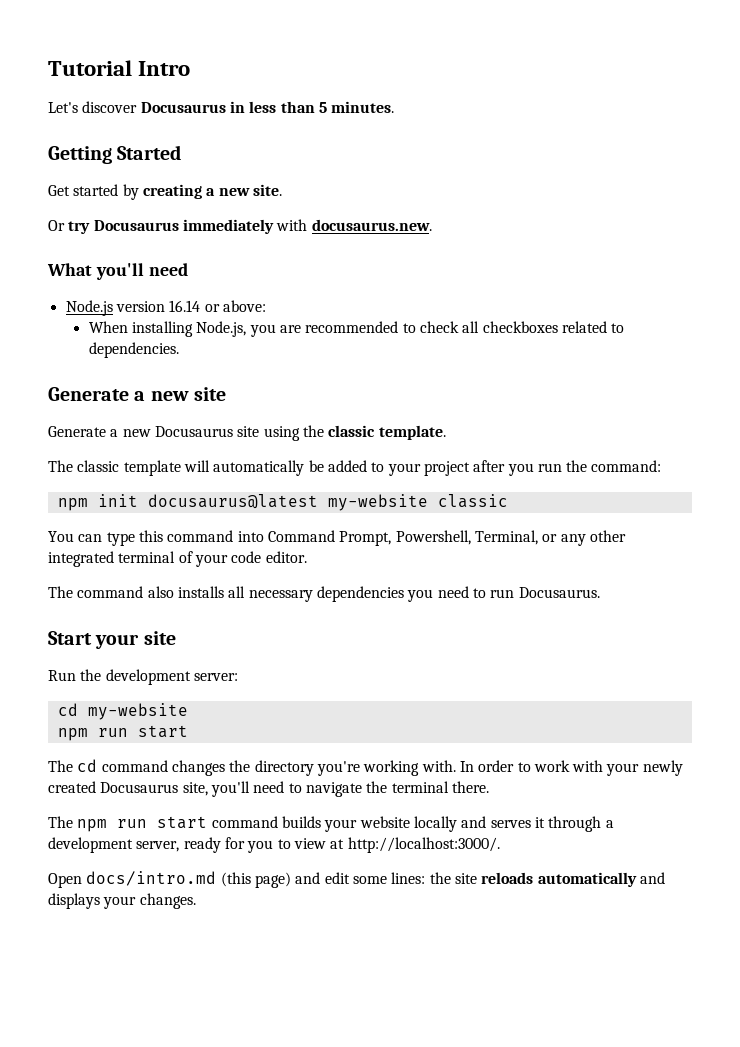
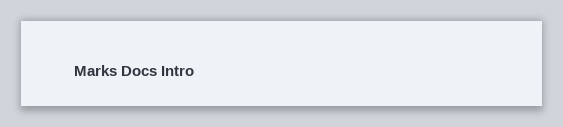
[48,60,132,76] Tutorial -> [74,65,158,76] Marks Docs
[48,101,395,113] [48,145,182,164] [48,184,282,200] [48,219,432,234] [47,263,188,280] [65,300,266,316] [88,321,625,337] [88,342,179,358] [48,387,227,401] [48,425,446,441] [48,460,662,476] [57,494,508,511] [48,530,626,546] [48,551,307,567] [48,586,600,602] [48,631,176,649] [48,669,238,685] [57,703,188,720] [57,725,188,741] [48,759,683,776] [48,781,489,797] [48,816,614,832] [48,837,500,853] [48,871,665,888] [48,893,196,909] // Let's discover Docusaurus in less than 5 minutes. // Getting Started // Get started by creating a new site. // Or try Docusaurus immediately with docusaurus.new. // What you'll need // Node.js version 16.14 or above: // When installing Node.js, you are recommended to check all checkboxes related to dependencies. // Generate a new site // Generate a new Docusaurus site using the classic template. // The classic template will automatically be added to your project after you run the command: // npm init docusaurus@latest my-website classic // You can type this command into Command Prompt, Powershell, Terminal, or any other integrated terminal of your code editor. // The command also installs all necessary dependencies you need to run Docusaurus. // Start your site // Run the development server: // cd my-website // npm run start // The cd command changes the directory you're working with. In order to work with your newly created Docusaurus site, you'll need to navigate the terminal there. // The npm run start command builds your website locally and serves it through a development server, ready for you to view at http://localhost:3000/. // Open docs/intro.md (this page) and edit some lines: the site reloads automatically and displays your changes. -> (195, 71) none

